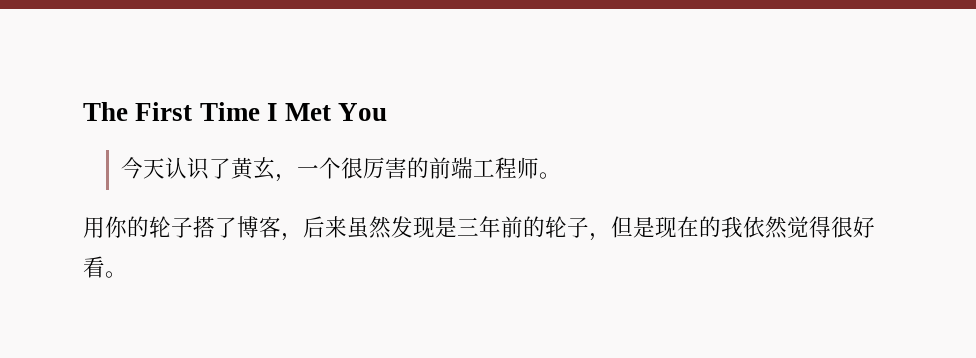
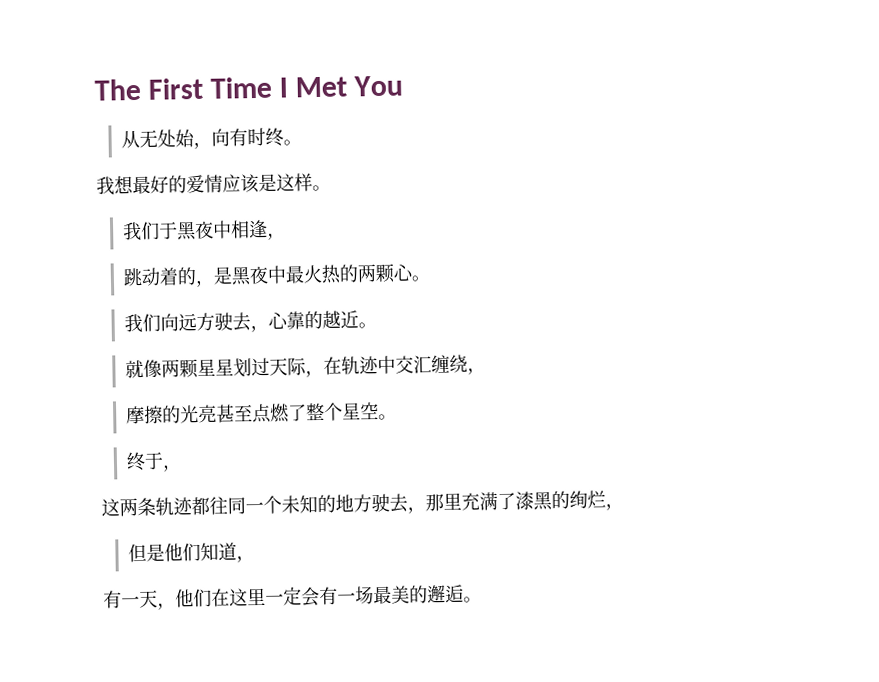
[120,157,561,182] [83,216,875,241] [83,256,105,278] 今天认识了黄玄，一个很厉害的前端工程师。 // 用你的轮子搭了博客，后来虽然发现是三年前的轮子，但是现在的我依然觉得很好看 -> [120,127,302,150] [96,173,331,195] [121,219,286,241] [122,263,431,288] [123,310,377,333] [124,354,486,379] [125,402,397,425] [125,451,182,472] [101,490,624,517] [127,542,255,563] [103,584,464,610] 从无处始，向有时终。 // 我想最好的爱情应该是这样。 // 我们于黑夜中相逢， // 跳动着的，是黑夜中最火热的两颗心。 // 我们向远方驶去，心靠的越近。 // 就像两颗星星划过天际，在轨迹中交汇缠绕， // 摩擦的光亮甚至点燃了整个星空。 // 终于， // 这两条轨迹都往同一个未知的地方驶去，那里充满了漆黑的绚烂， // 但是他们知道， // 有一天，他们在这里一定会有一场最美的邂逅

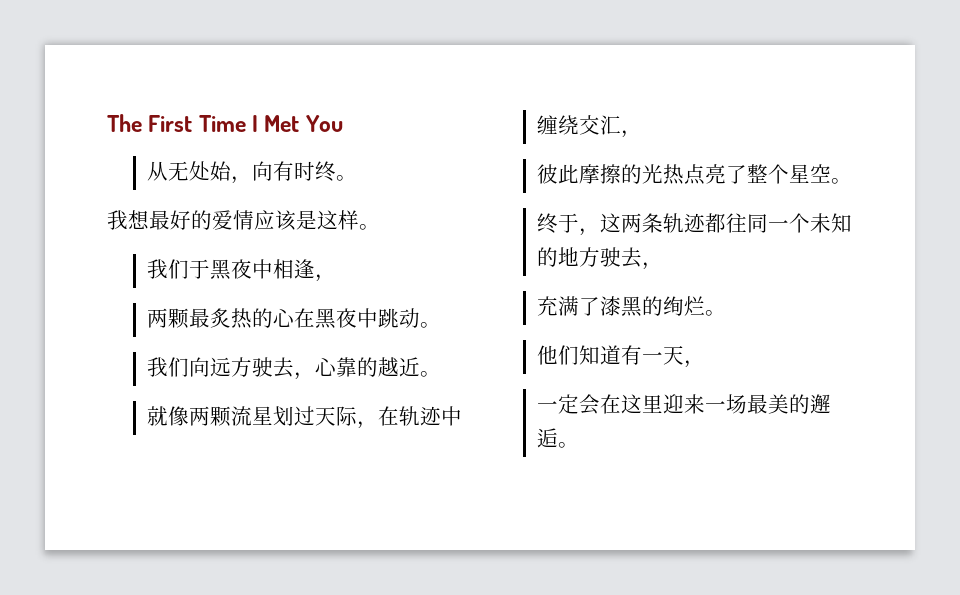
[122,263,413,288] 跳动着的，是黑夜中最火热的两颗心 -> [147,308,421,329] 两颗最炙热的心在黑夜中跳动
[196,358,216,377] 星 -> [231,406,253,426] 流
[394,354,486,375] 交汇缠绕， // -> [537,115,643,138] [537,164,580,184] 缠绕交汇， // 彼此
[197,403,290,424] 亮甚至点燃 -> [663,164,727,185] 热点亮
(182, 468) // -> (601, 232) none
[425,492,462,512] 那里 -> (664, 266) //
[605,502,624,511] [127,543,165,563] ， // 但是 -> [705,310,727,316] 。 //
[235,555,255,563] ， // -> (622, 355) none
[175,586,338,608] 他们在这里一定会有 -> [537,394,706,415] // 一定会在这里迎来

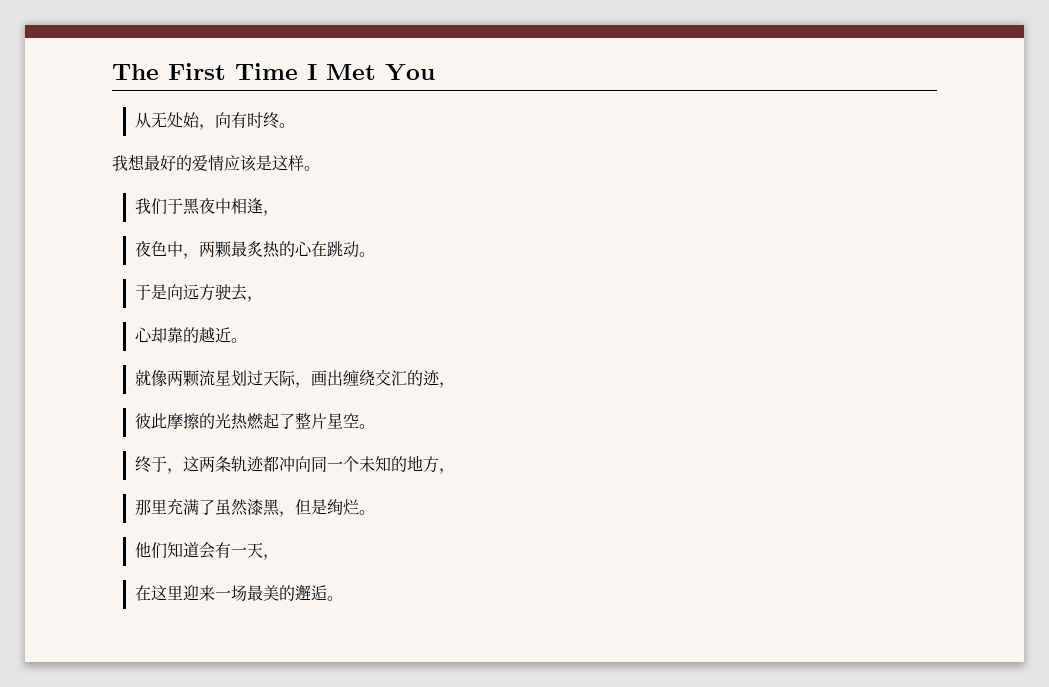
(337, 278) none -> [134,241,199,259] 夜色中，
[315,308,379,329] 黑夜中 -> (327, 249) none
[147,357,190,377] 我们 -> [134,284,167,300] 于是
[315,357,338,376] 心 -> [134,327,167,343] // 心却
[378,406,463,426] 在轨迹中 -> [310,370,343,386] 画出
(622, 125) none -> [406,370,440,386] 的迹
[684,164,790,185] 点亮了整个 -> [246,412,327,430] 燃起了整片
[726,213,748,233] 往 -> [278,456,311,472] 冲向
[600,247,664,270] [537,296,664,317] 驶去， // 充满了漆黑的 -> [438,468,455,474] [134,499,327,517] ， // 那里充满了虽然漆黑，但是
(622, 355) none -> [198,542,215,559] 会
[537,394,601,415] 一定会 -> (279, 557) none

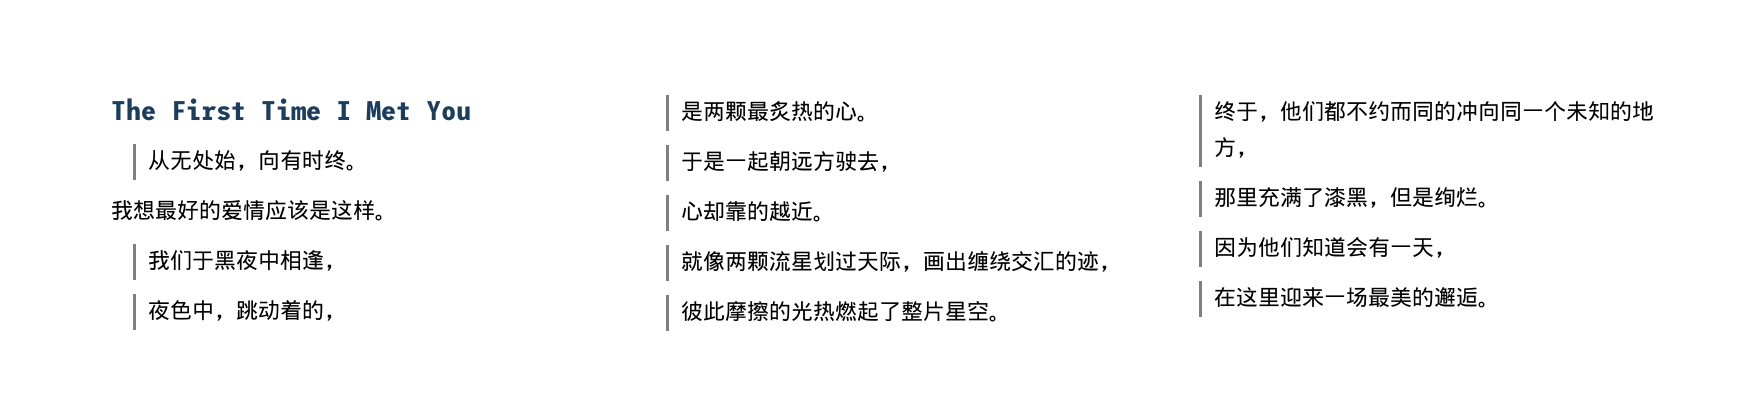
(199, 256) none -> [235,300,346,321] [680,101,703,121] 跳动着的， // 是
[310,241,359,258] 在跳动 -> (857, 111) none
[166,284,183,300] 向 -> [724,151,791,172] 一起朝
[182,456,279,472] 这两条轨迹都 -> [1279,101,1456,122] 他们都不约而同的
[214,499,248,516] 虽然 -> (1324, 198) none
(375, 512) none -> [1213,237,1258,257] 因为

